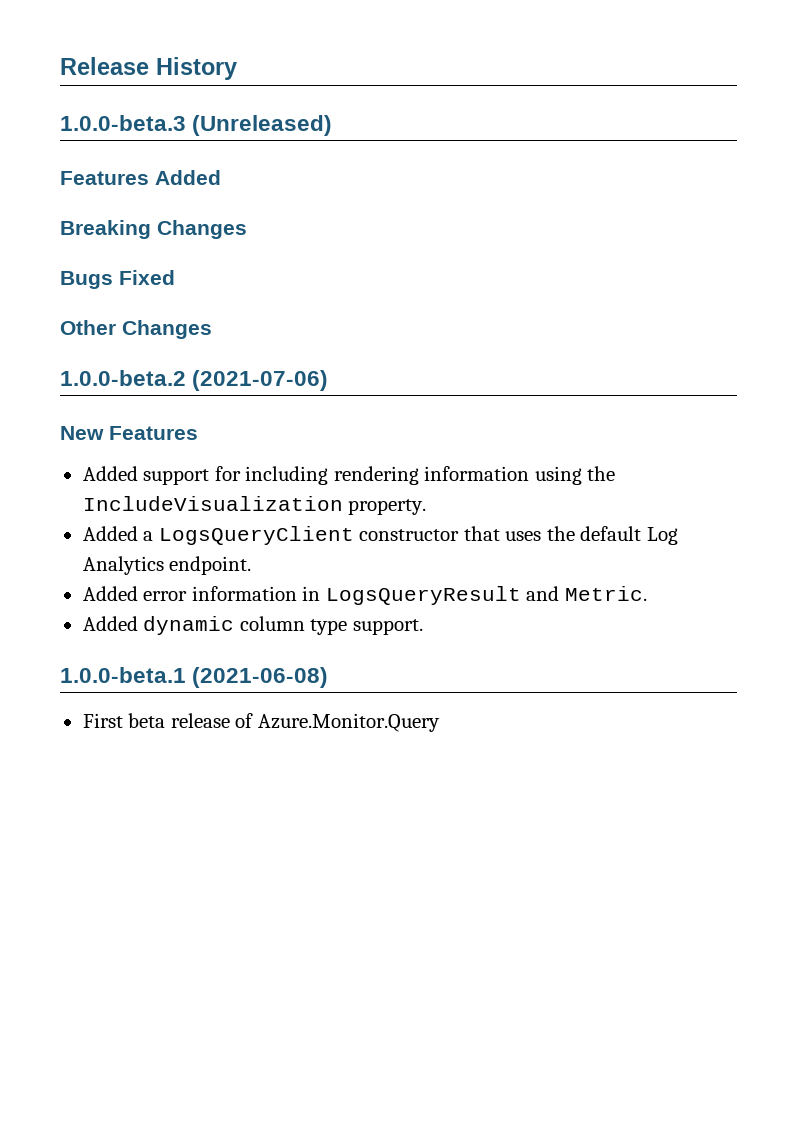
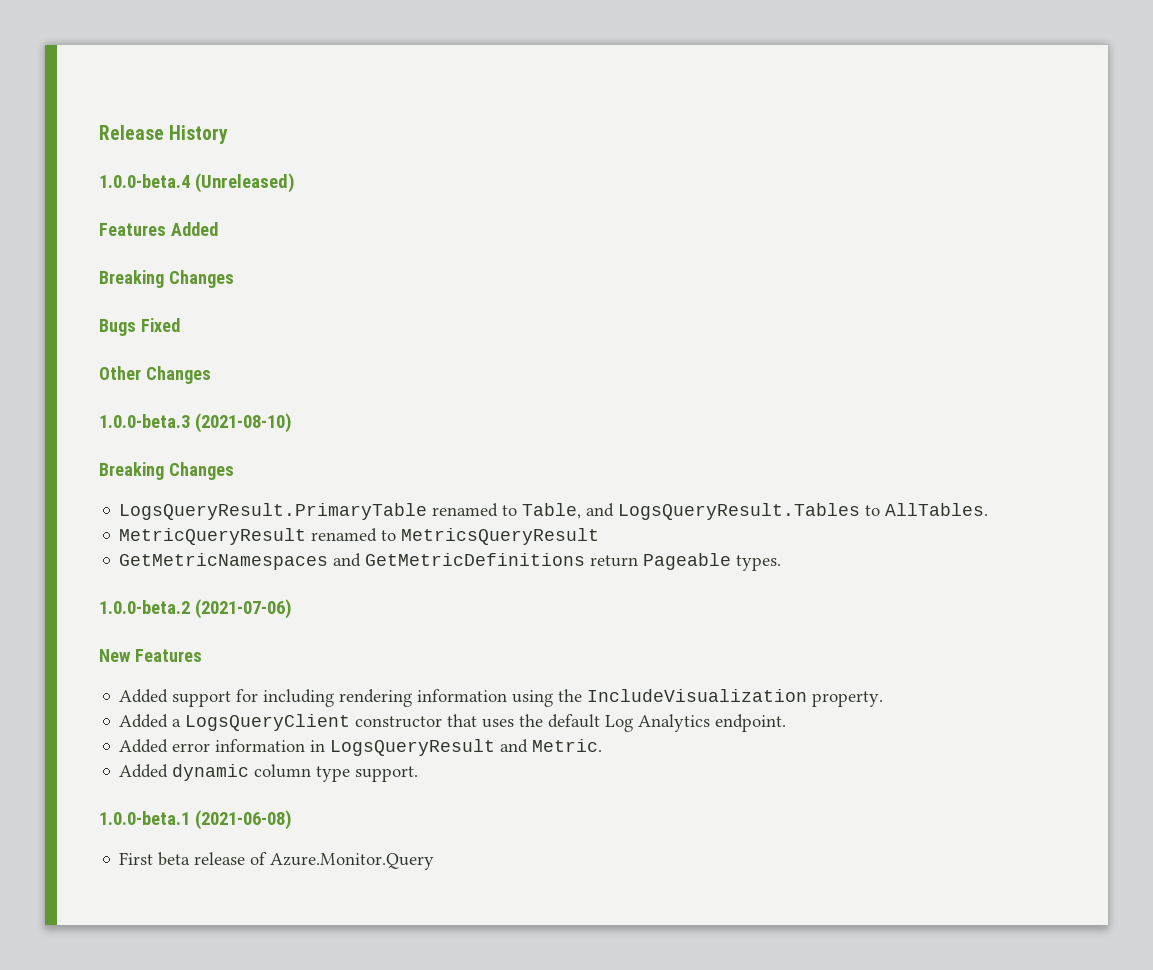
[60,115,186,131] 1.0.0-beta.3 -> [99,174,190,188] 1.0.0-beta.4
(212, 329) none -> [99,413,292,433] [99,462,234,480] [119,503,989,520] [119,528,600,545] [119,553,782,571] // 1.0.0-beta.3 (2021-08-10) // Breaking Changes // LogsQueryResult.PrimaryTable renamed to Table, and LogsQueryResult.Tables to AllTables. // MetricQueryResult renamed to MetricsQueryResult // GetMetricNamespaces and GetMetricDefinitions return Pageable types.

